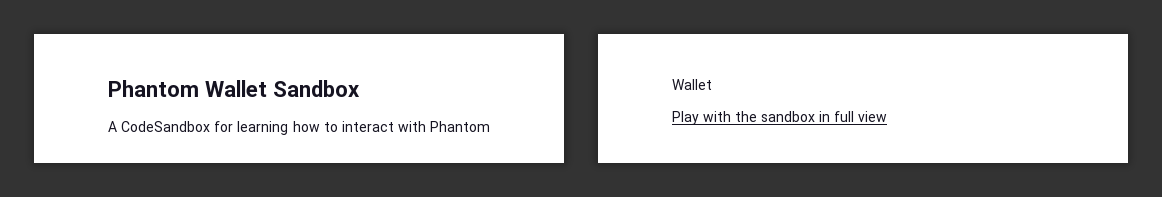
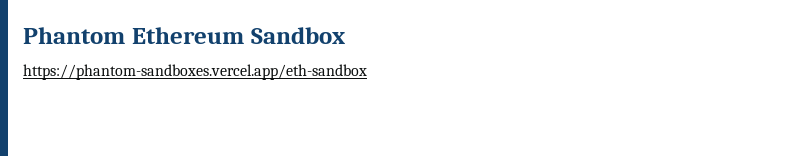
[108,80,267,97] Phantom Wallet -> [23,27,244,44] Phantom Ethereum
[108,121,490,135] [672,79,712,90] [672,111,887,125] A CodeSandbox for learning how to interact with Phantom Wallet // Play with the sandbox in full view -> [23,64,367,80] https://phantom-sandboxes.vercel.app/eth-sandbox

